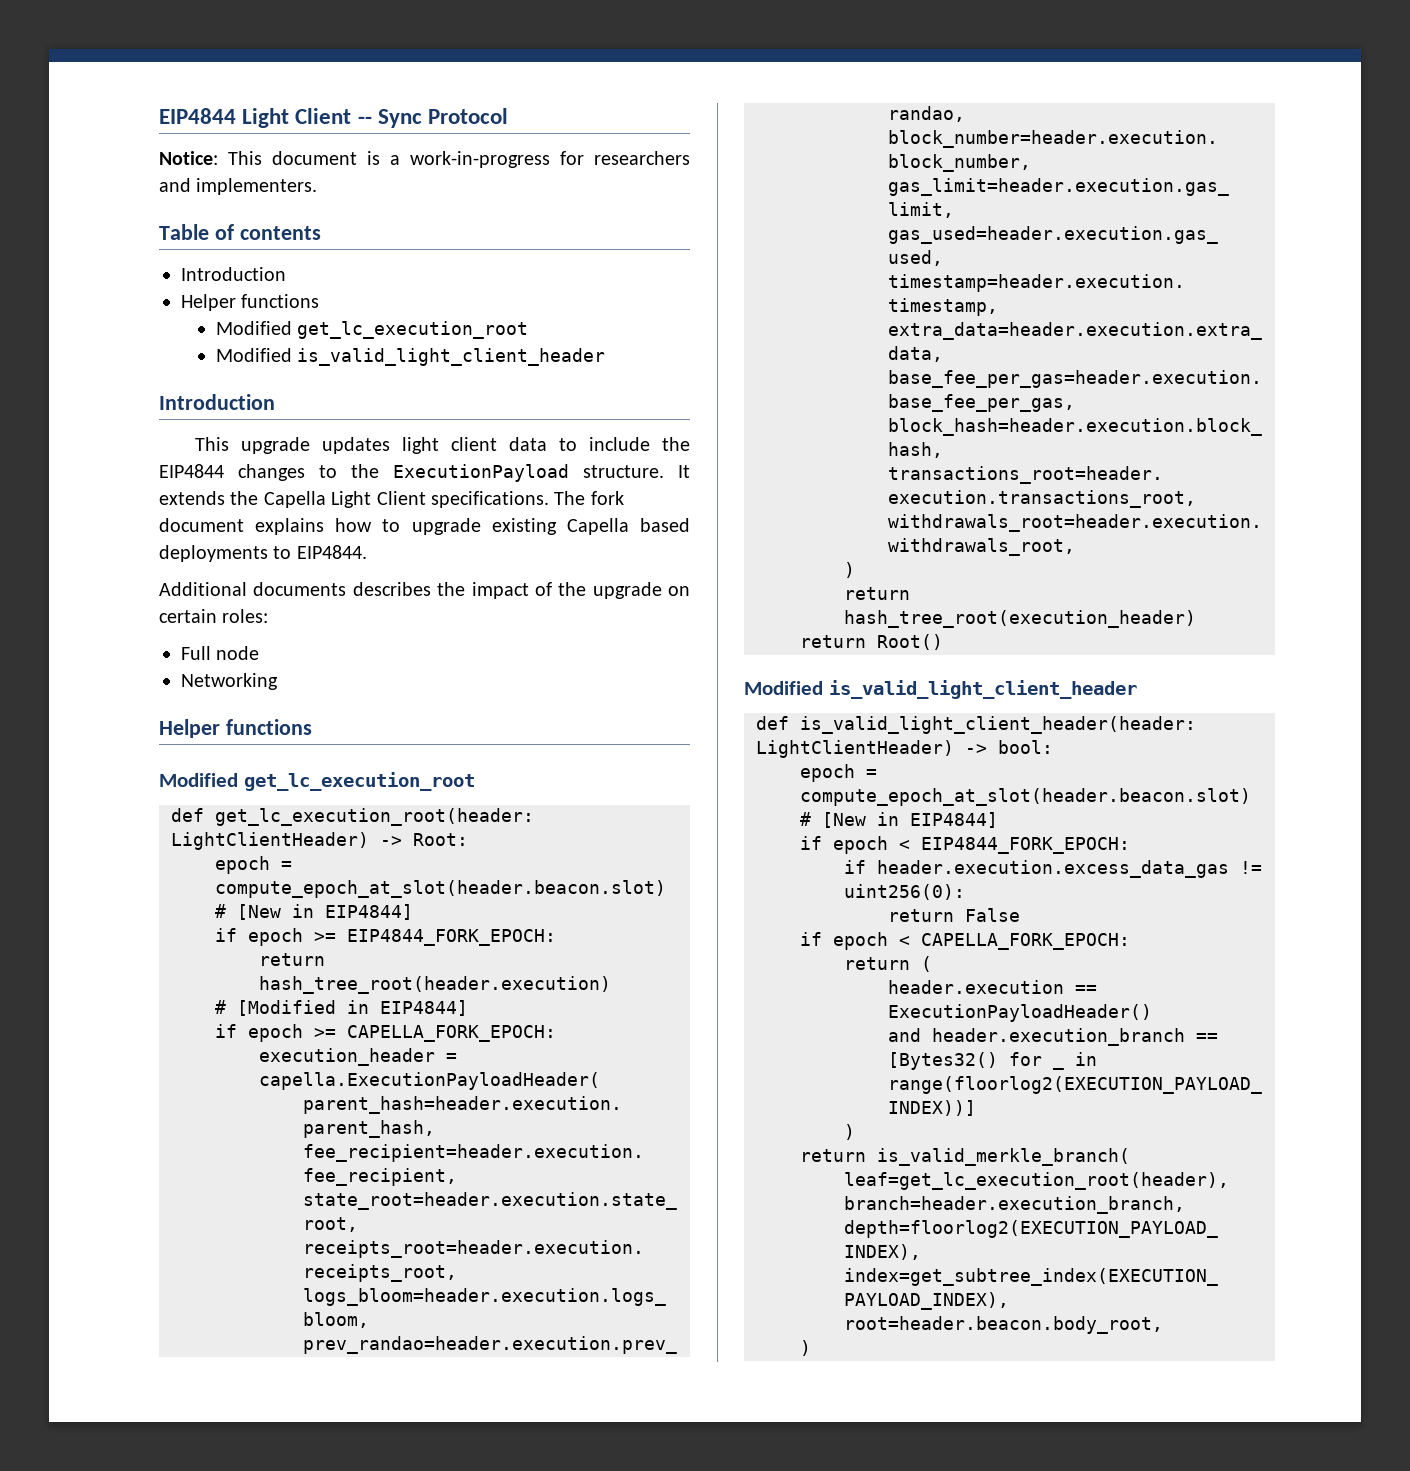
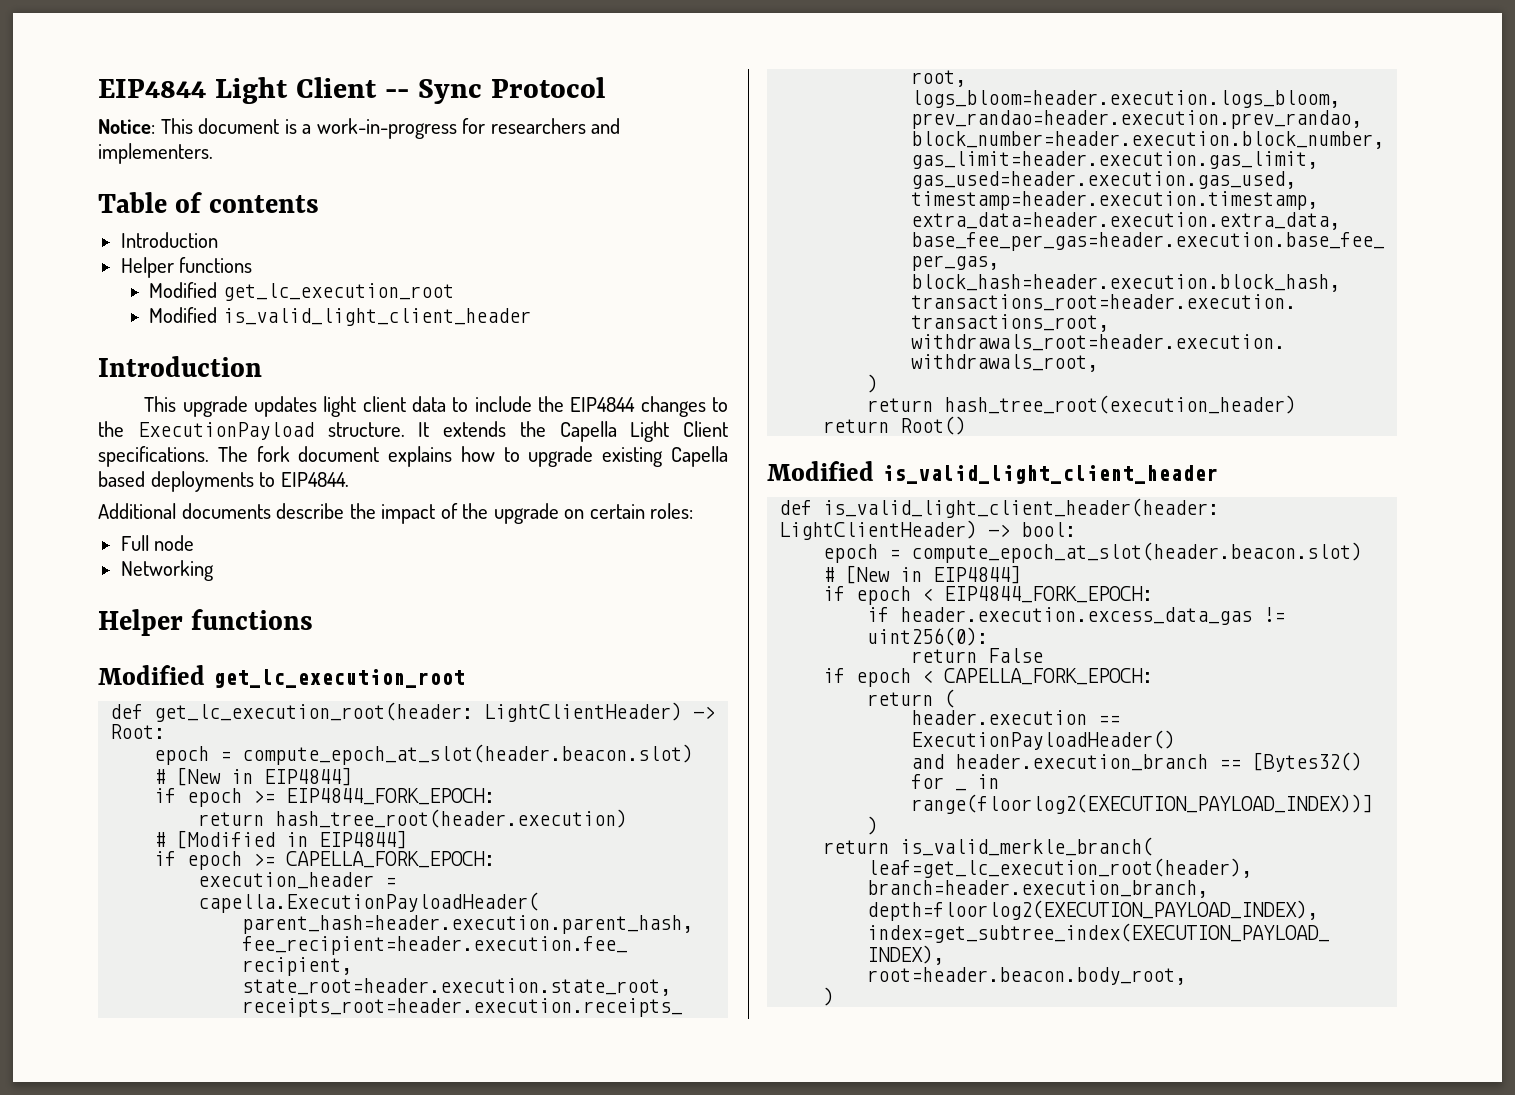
[352,582,431,596] describes -> [276,503,345,519] describe

